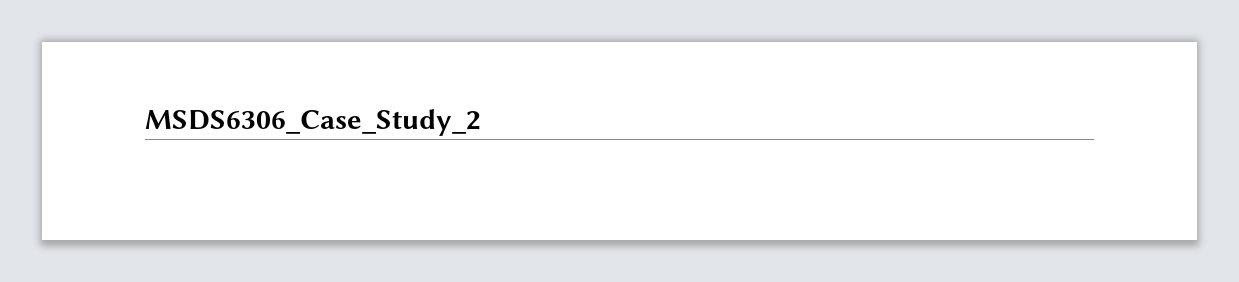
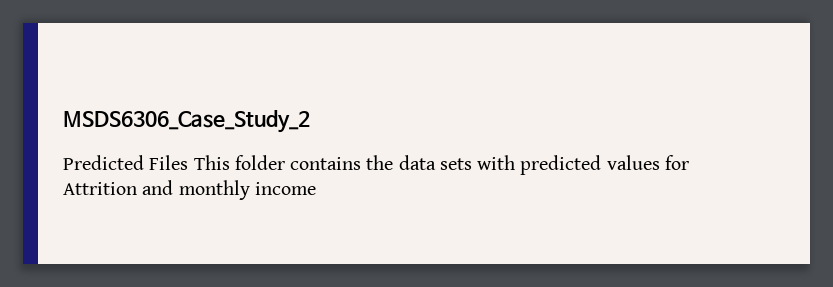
(481, 122) none -> [63,155,689,175] [63,180,316,200] // Predicted Files This folder contains the data sets with predicted values for Attrition and monthly income

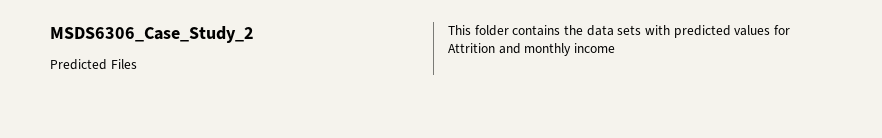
(189, 162) none -> (137, 64) //

